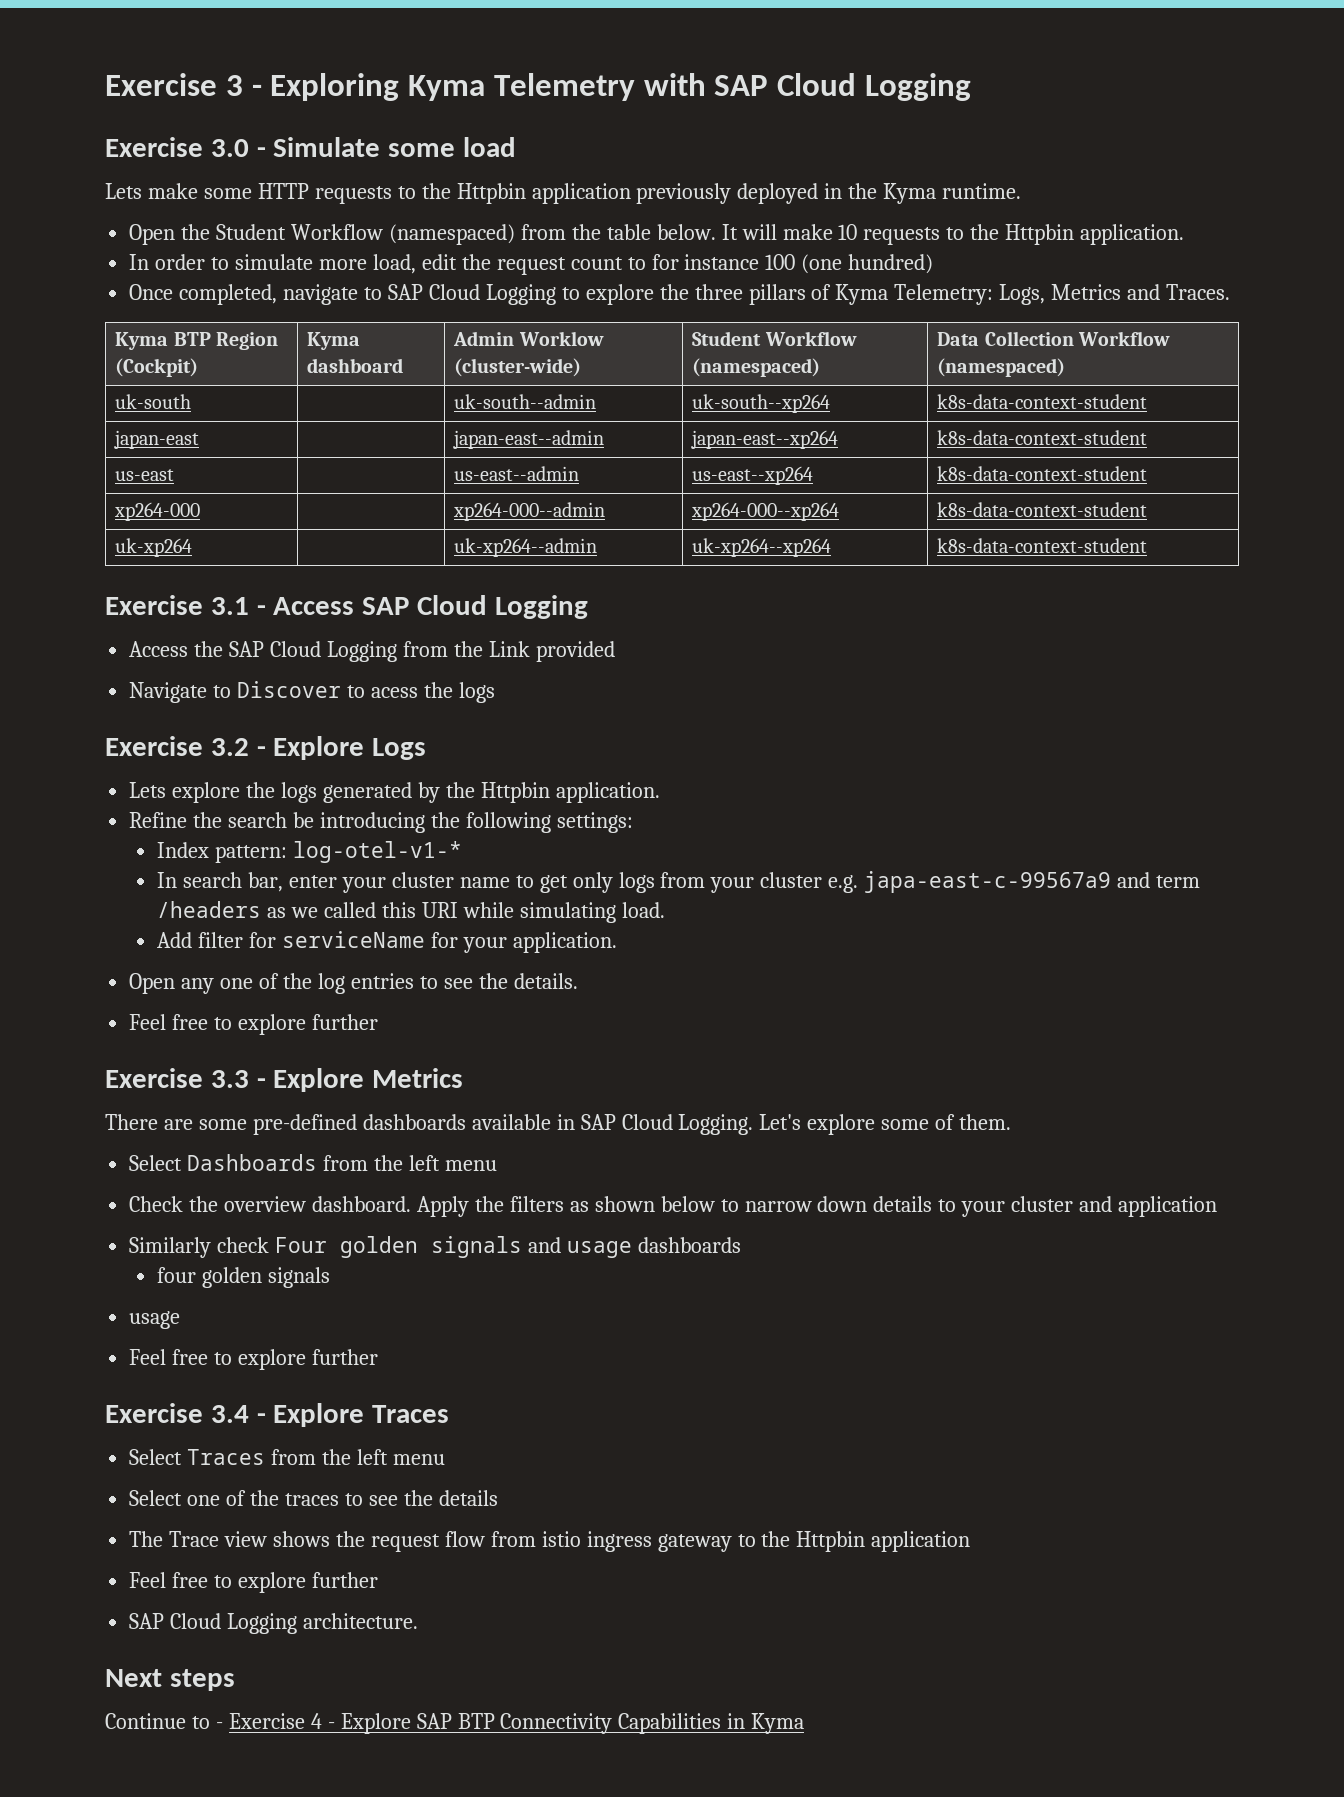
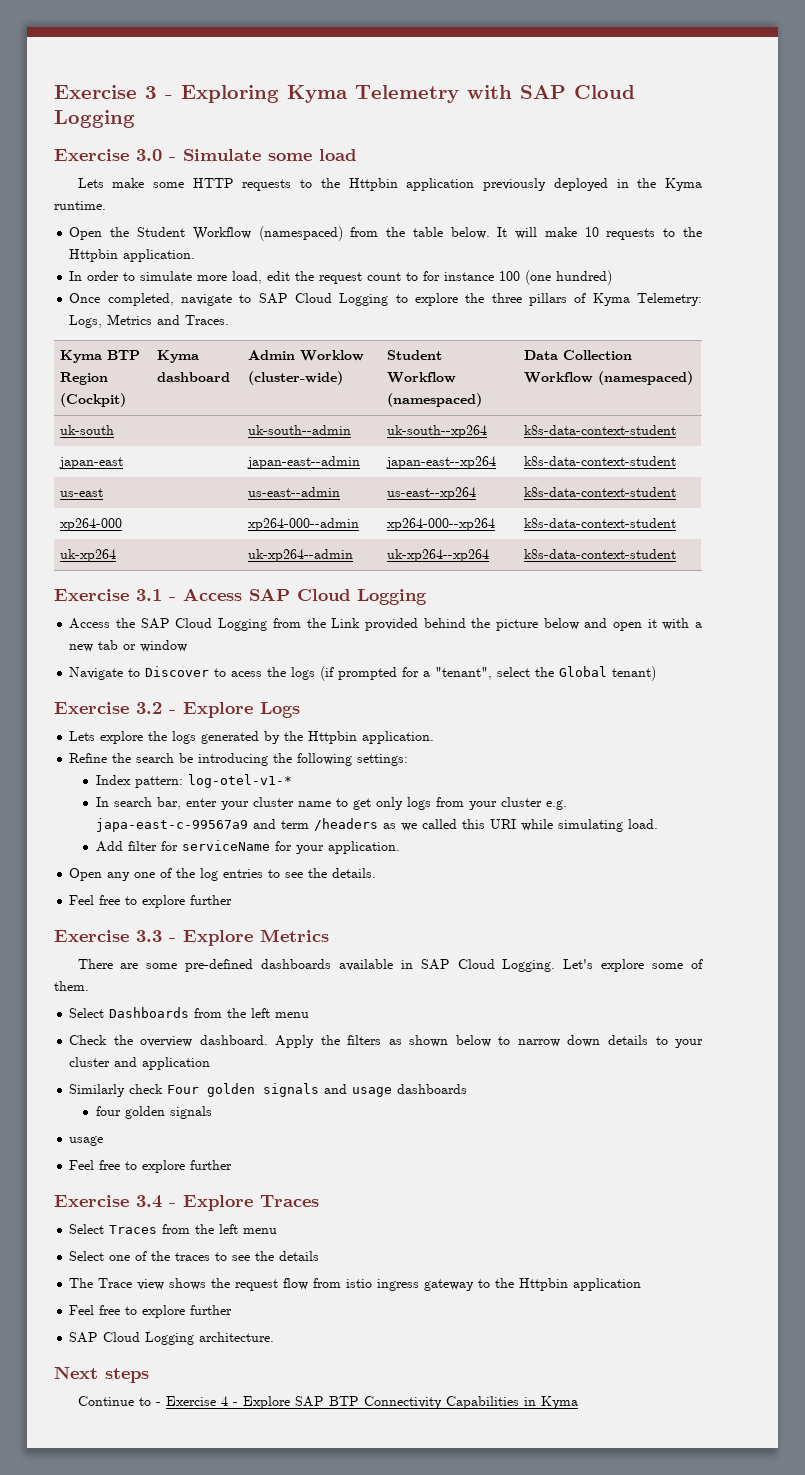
(615, 651) none -> [423,618,702,631] [69,640,188,652] behind the picture below and open it with a new tab or window
(495, 692) none -> [320,666,657,681] (if prompted for a "tenant", select the Global tenant)

